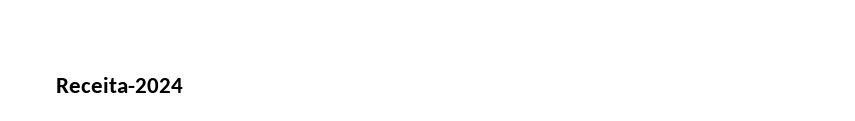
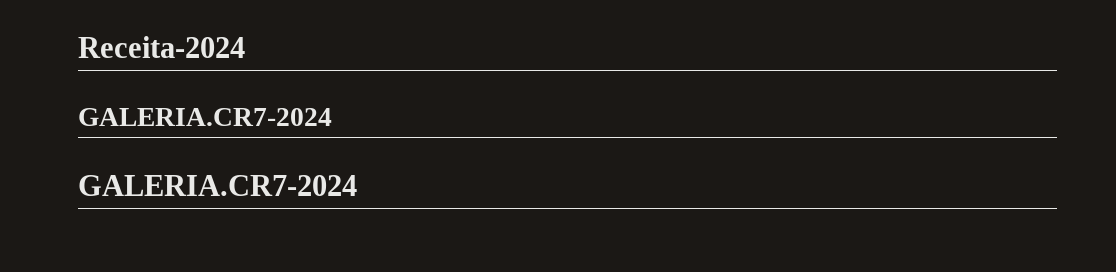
(183, 85) none -> [78,108,332,126] [78,175,357,196] // GALERIA.CR7-2024 // GALERIA.CR7-2024

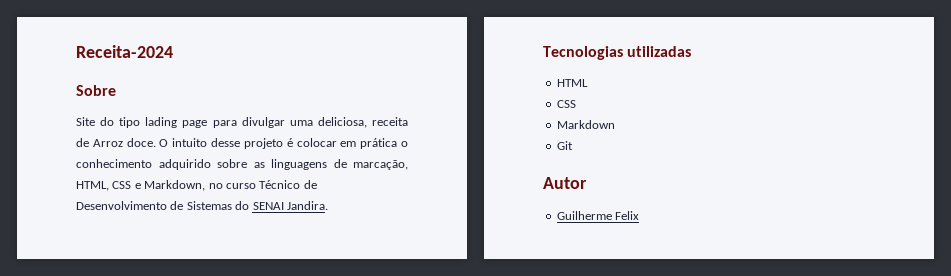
[78,108,332,126] [78,175,357,196] GALERIA.CR7-2024 // GALERIA.CR7-2024 -> [76,85,116,96] [76,117,408,128] [76,138,408,149] [76,159,408,170] [76,180,317,191] [76,201,328,210] [543,46,692,60] [556,79,588,87] [556,100,576,108] [556,120,615,129] [556,141,573,150] [543,177,587,189] [556,211,640,220] Sobre // Site do tipo lading page para divulgar uma deliciosa, receita de Arroz doce. O intuito desse projeto é colocar em prática o conhecimento adquirido sobre as linguagens de marcação, HTML, CSS e Markdown, no curso Técnico de Desenvolvimento de Sistemas do SENAI Jandira. // Tecnologias utilizadas // HTML // CSS // Markdown // Git // Autor // Guilherme Felix

